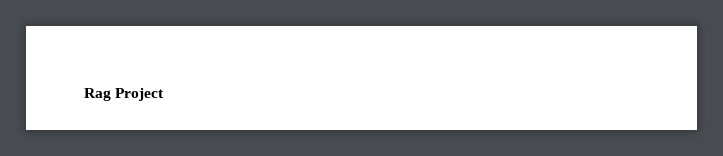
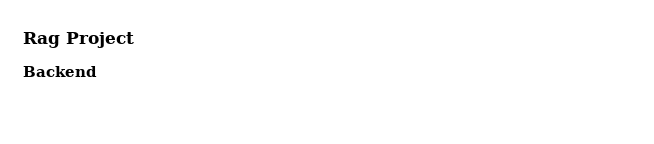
(165, 94) none -> [23,66,97,77] // Backend

